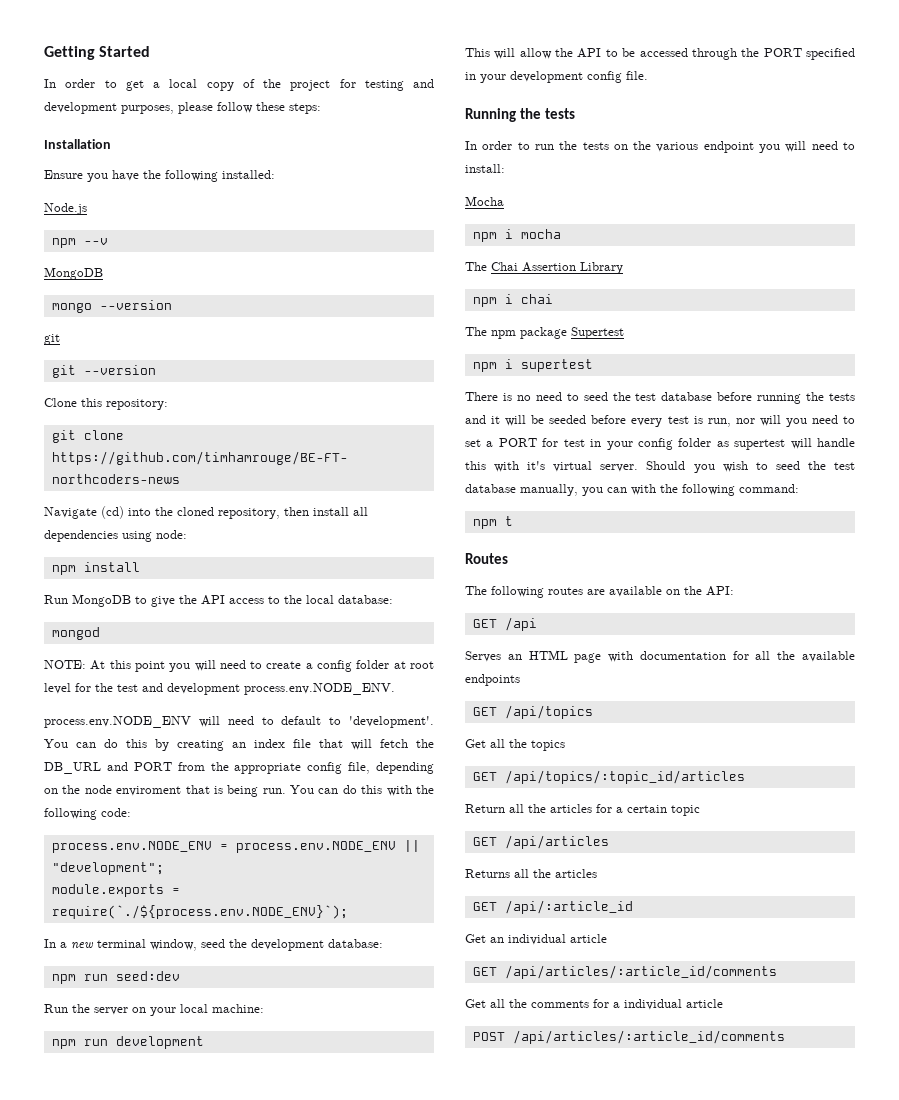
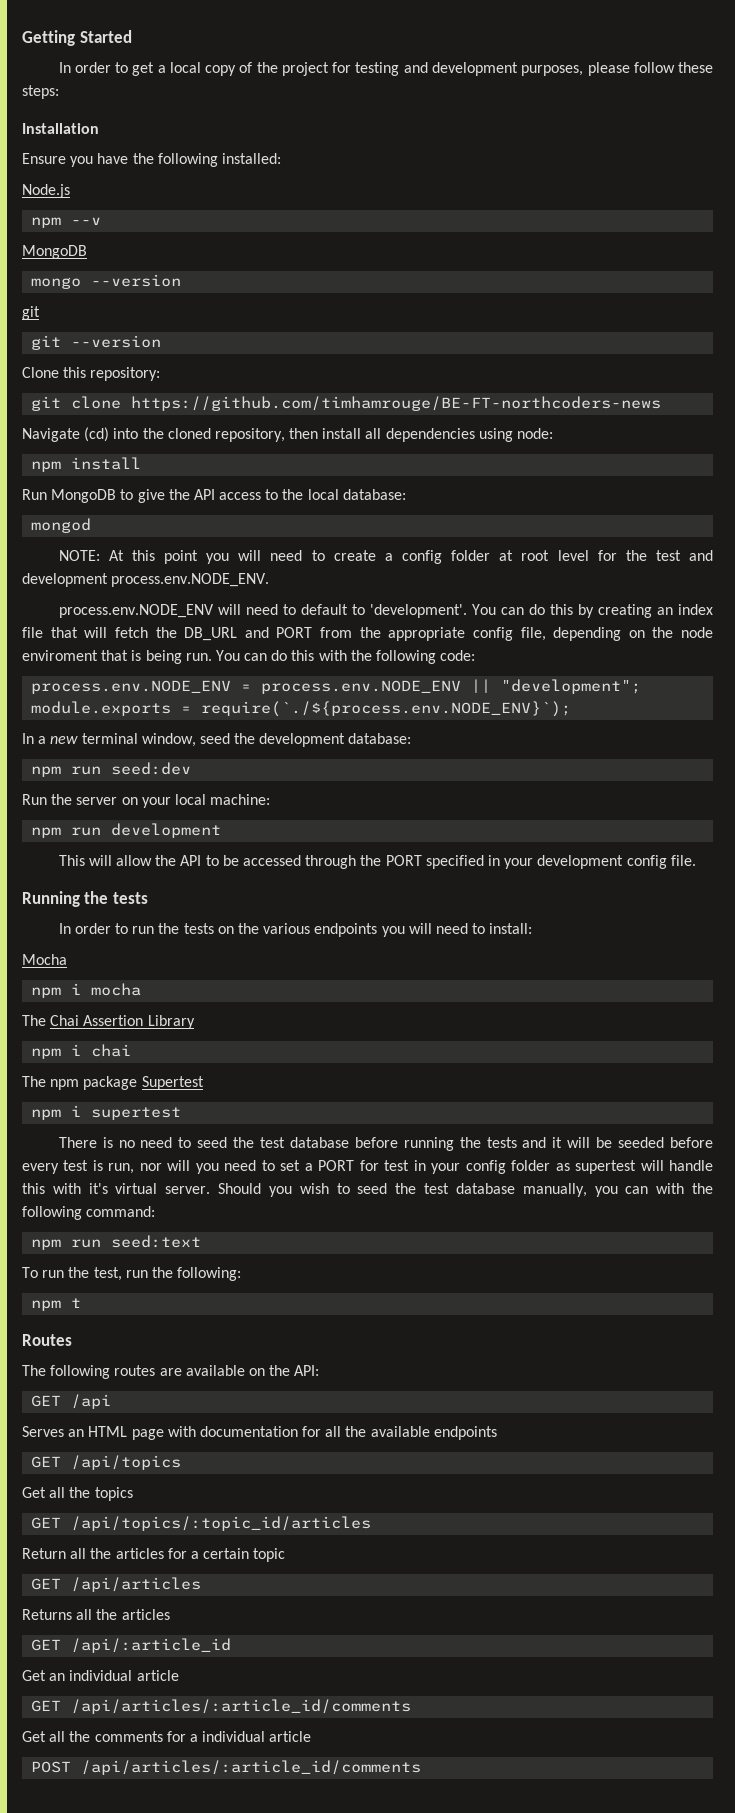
[703,141,754,153] endpoint -> [314,923,378,937] endpoints
(799, 488) none -> [31,1235,202,1250] [22,1267,242,1281] // npm run seed:text // To run the test, run the following:

